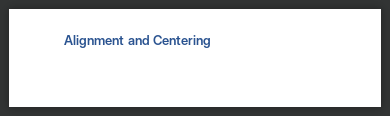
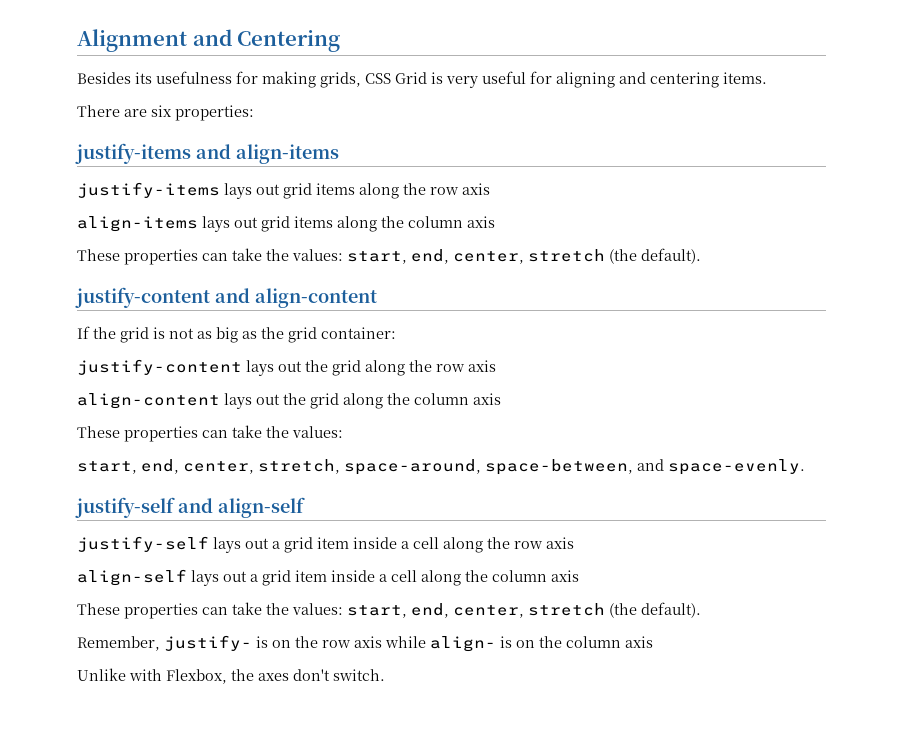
(212, 41) none -> [77,71,767,88] [77,105,254,121] [75,143,339,164] [77,182,490,199] [77,216,495,232] [77,248,701,265] [75,287,377,308] [77,326,396,343] [77,359,496,376] [77,393,501,409] [77,425,343,442] [77,459,805,475] [75,497,305,518] [77,536,574,553] [77,569,579,586] [77,602,701,619] [77,635,653,652] [77,668,385,684] // Besides its usefulness for making grids, CSS Grid is very useful for aligning and centering items. // There are six properties: // justify-items and align-items // justify-items lays out grid items along the row axis // align-items lays out grid items along the column axis // These properties can take the values: start, end, center, stretch (the default). // justify-content and align-content // If the grid is not as big as the grid container: // justify-content lays out the grid along the row axis // align-content lays out the grid along the column axis // These properties can take the values: // start, end, center, stretch, space-around, space-between, and space-evenly. // justify-self and align-self // justify-self lays out a grid item inside a cell along the row axis // align-self lays out a grid item inside a cell along the column axis // These properties can take the values: start, end, center, stretch (the default). // Remember, justify- is on the row axis while align- is on the column axis // Unlike with Flexbox, the axes don't switch.

